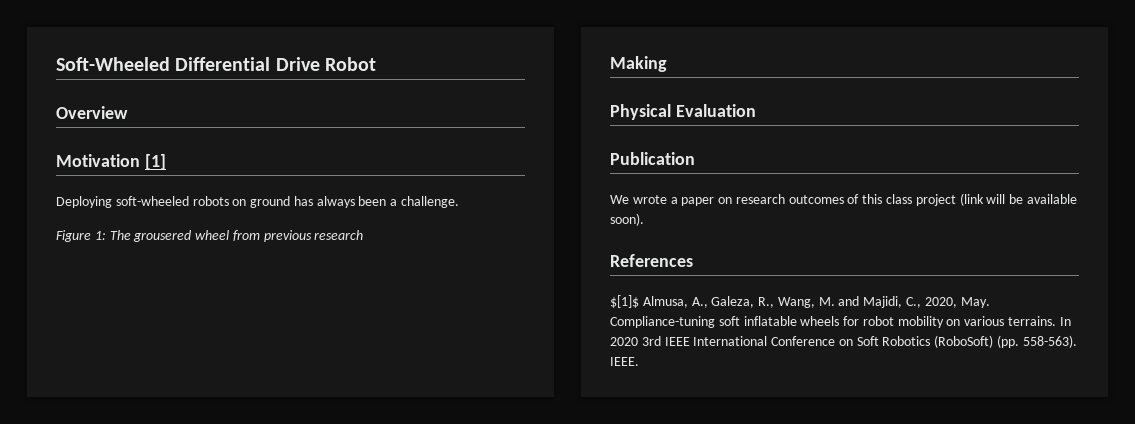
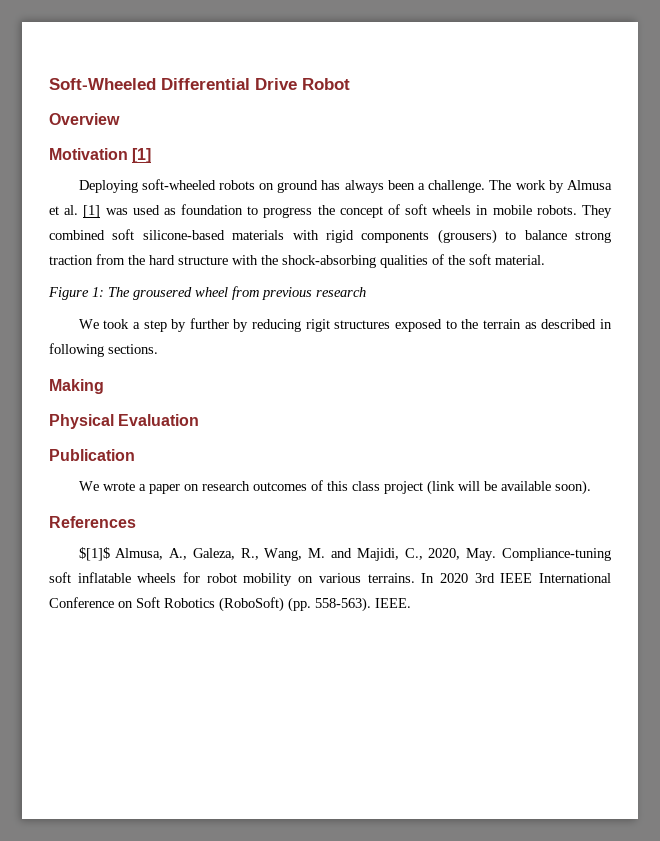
(460, 202) none -> [489,180,613,193] [49,204,613,218] [49,229,611,244] [49,254,545,268] The work by Almusa et al. [1] was used as foundation to progress the concept of soft wheels in mobile robots. They combined soft silicone-based materials with rigid components (grousers) to balance strong traction from the hard structure with the shock-absorbing qualities of the soft material.
(364, 235) none -> [78,318,612,332] [49,343,158,357] // We took a step by further by reducing rigit structures exposed to the terrain as described in following sections.

